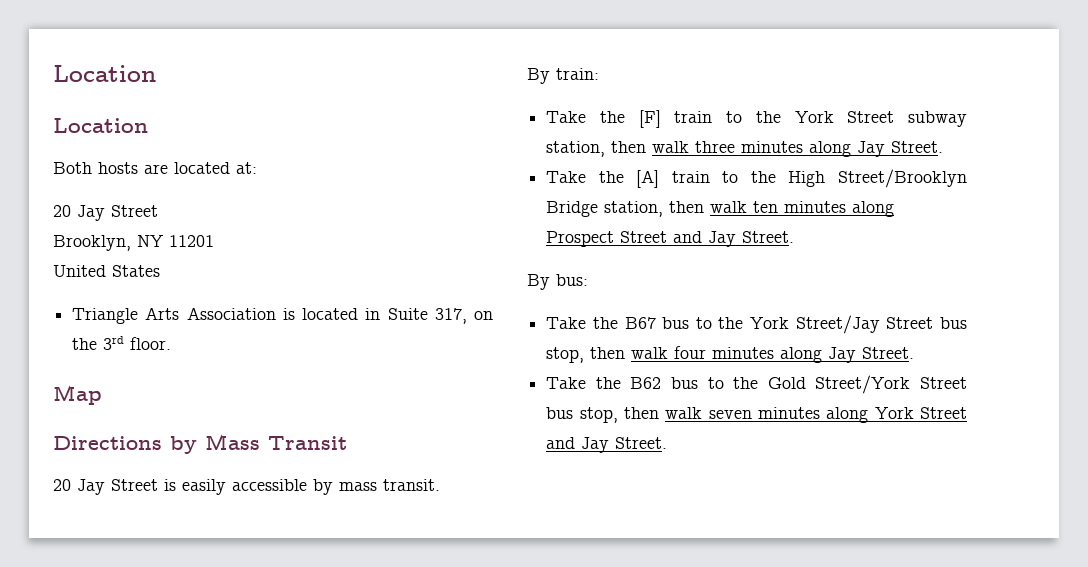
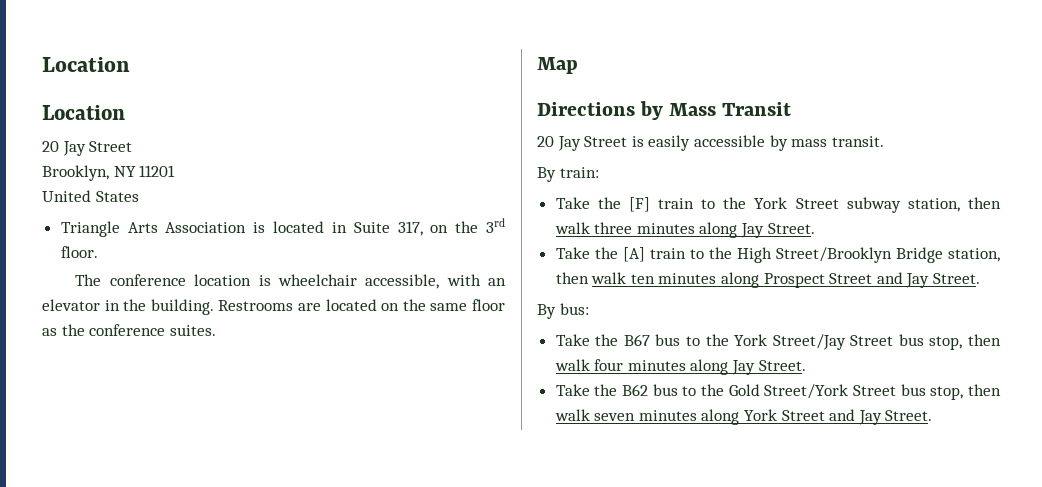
[53,162,257,174] // Both hosts are located at: -> (125, 112) none
(172, 343) none -> [75,274,506,289] [42,299,506,315] [42,324,216,336] // The conference location is wheelchair accessible, with an elevator in the building. Restrooms are located on the same floor as the conference suites.

